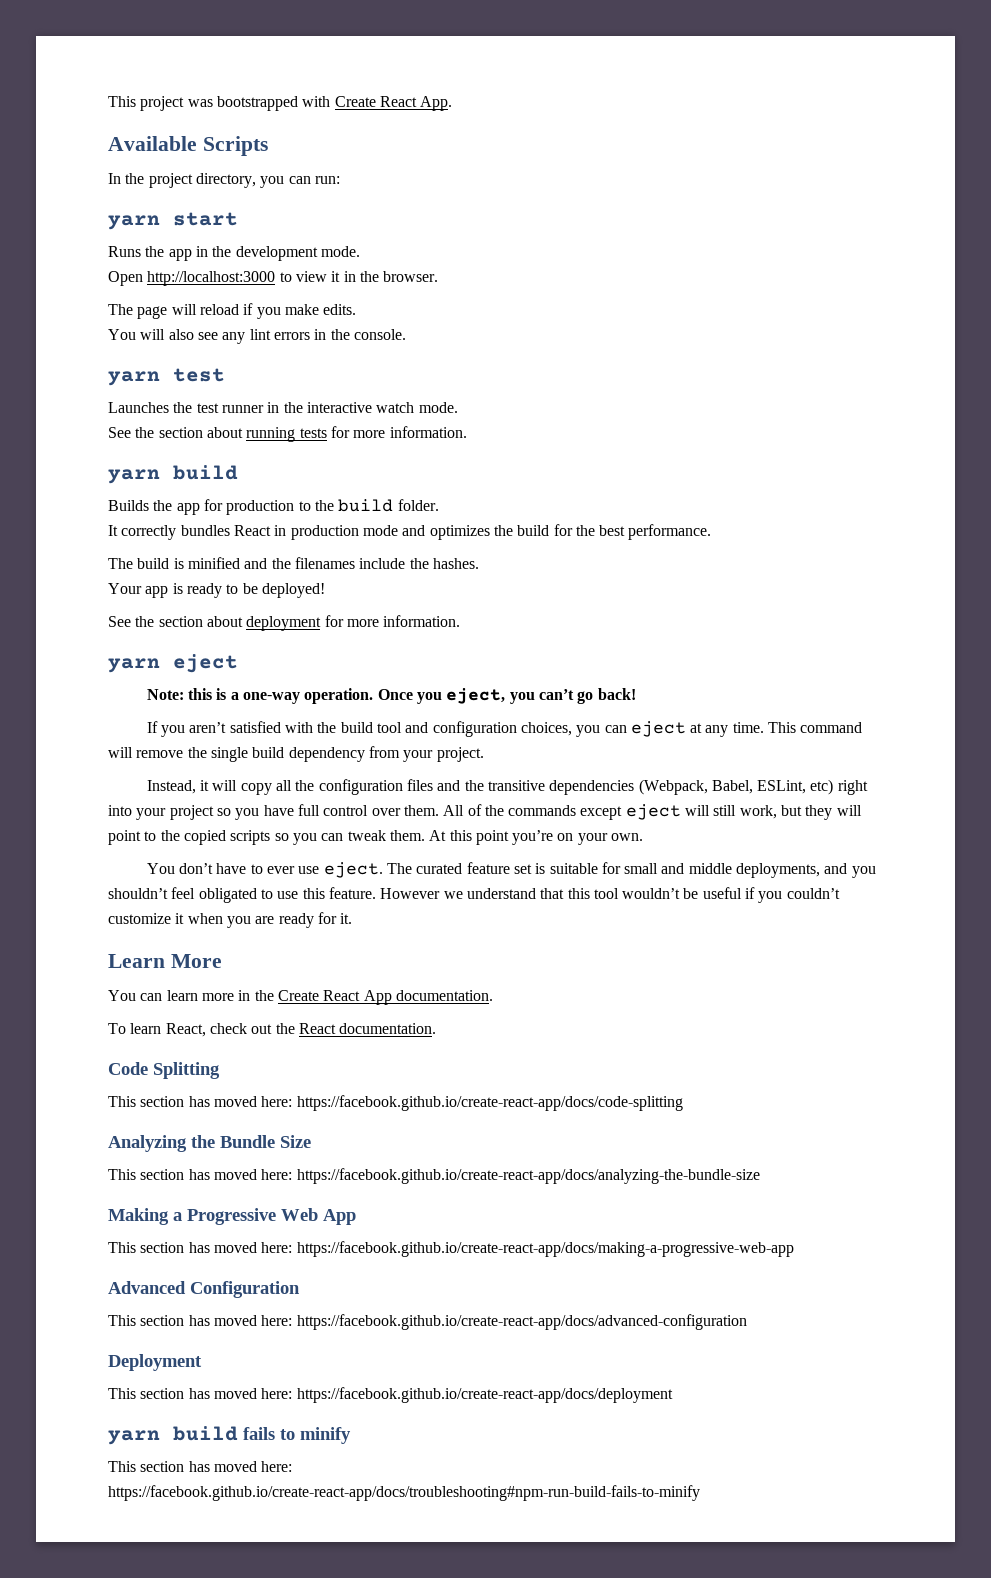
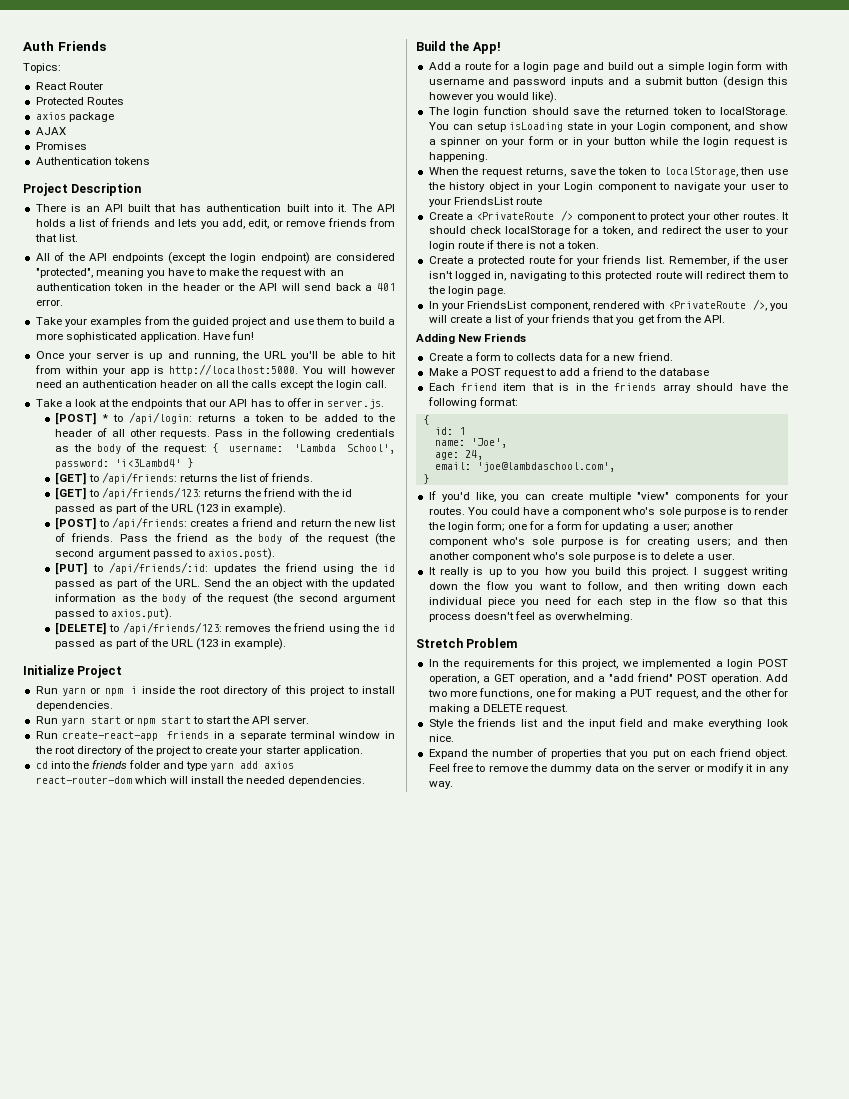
[108,96,453,111] [108,136,268,156] [108,173,340,188] [108,212,238,230] [108,246,360,261] [108,271,439,286] [108,303,357,319] [108,329,406,344] [108,368,225,386] [108,402,458,413] [108,426,467,442] [108,465,238,484] [108,499,439,515] [108,524,712,540] [108,557,479,569] [108,583,325,598] [108,615,461,631] [108,654,238,673] [146,688,636,704] [146,721,863,737] [108,746,484,762] [146,779,868,795] [108,804,862,820] [108,830,644,845] [146,862,876,878] [108,887,840,903] [108,912,353,928] [108,954,222,968] [108,990,493,1005] [108,1023,437,1037] [108,1062,220,1079] [108,1095,683,1111] [108,1135,311,1152] [108,1168,760,1184] [108,1208,356,1225] [108,1241,794,1257] [108,1281,300,1298] [108,1314,747,1330] [108,1354,202,1371] [108,1387,673,1403] [108,1426,351,1445] [108,1461,293,1472] [108,1485,700,1501] This project was bootstrapped with Create React App. // Available Scripts // In the project directory, you can run: // yarn start // Runs the app in the development mode. // Open http://localhost:3000 to view it in the browser. // The page will reload if you make edits. // You will also see any lint errors in the console. // yarn test // Launches the test runner in the interactive watch mode. // See the section about running tests for more information. // yarn build // Builds the app for production to the build folder. // It correctly bundles React in production mode and optimizes the build for the best performance. // The build is minified and the filenames include the hashes. // Your app is ready to be deployed! // See the section about deployment for more information. // yarn eject // Note: this is a one-way operation. Once you eject, you can’t go back! // If you aren’t satisfied with the build tool and configuration choices, you can eject at any time. This command will remove the single build dependency from your project. // Instead, it will copy all the configuration files and the transitive dependencies (Webpack, Babel, ESLint, etc) right into your project so you have full control over them. All of the commands except eject will still work, but they will point to the copied scripts so you can tweak them. At this point you’re on your own. // You don’t have to ever use eject. The curated feature set is suitable for small and middle deployments, and you shouldn’t feel obligated to use this feature. However we understand that this tool wouldn’t be useful if you couldn’t customize it when you are ready for it. // Learn More // You can learn more in the Create React App documentation. // To learn React, check out the React documentation. // Code Splitting // This section has moved here: https://facebook.github.io/create-react-app/docs/code-splitting // Analyzing the Bundle Size // This section has moved here: https://facebook.github.io/create-react-app/docs/analyzing-the-bundle-size // Making a Progressive Web App // This section has moved here: https://facebook.github.io/create-react-app/docs/making-a-progressive-web-app // Advanced Configuration // This section has moved here: https://facebook.github.io/create-react-app/docs/advanced-configuration // Deployment // This section has moved here: https://facebook.github.io/create-react-app/docs/deployment // yarn build fails to minify // This section has moved here: https://facebook.github.io/create-react-app/docs/troubleshooting#npm-run-build-fails-to-minify -> [23,41,106,51] [23,63,61,73] [35,82,103,90] [35,97,124,105] [35,112,114,122] [35,127,66,135] [35,142,87,150] [35,157,150,165] [23,183,142,196] [35,204,396,212] [35,218,395,229] [34,234,78,242] [35,252,396,264] [35,268,344,278] [35,283,396,291] [35,299,63,306] [35,316,396,327] [35,331,255,342] [35,351,396,361] [34,364,395,376] [35,380,387,390] [35,398,385,409] [55,412,396,425] [55,428,395,439] [55,443,395,454] [55,458,194,469] [55,472,314,485] [55,487,353,500] [55,503,287,515] [55,517,396,530] [55,533,395,545] [55,548,275,560] [55,562,395,575] [55,578,396,589] [55,593,397,605] [55,608,172,620] [55,622,395,635] [55,638,287,650] [23,665,123,678] [35,685,396,696] [35,701,113,711] [35,716,310,726] [35,731,396,741] [34,745,363,756] [35,760,295,771] [35,776,366,786] [416,41,501,54] [428,61,788,72] [428,76,788,88] [428,91,557,103] [428,106,788,117] [428,122,788,132] [428,136,788,147] [428,152,488,162] [428,167,789,177] [427,182,788,192] [428,197,542,207] [428,210,789,222] [428,225,788,236] [428,240,600,251] [428,255,788,266] [428,271,788,281] [427,286,506,296] [428,299,788,311] [428,314,725,325] [416,333,527,344] [428,352,673,361] [428,367,709,378] [428,383,788,393] [427,397,518,408] [422,415,429,425] [434,427,465,435] [434,438,507,448] [434,450,483,460] [434,462,615,472] [422,474,429,484] [428,491,788,502] [428,507,788,517] [427,521,733,532] [428,536,788,547] [428,552,735,562] [428,567,788,577] [428,581,788,592] [428,596,789,607] [428,611,634,622] [416,638,518,648] [428,658,788,669] [428,673,788,684] [427,688,789,699] [428,704,568,714] [428,718,788,729] [428,734,454,742] [428,748,788,759] [428,763,790,774] [428,781,453,789] Auth Friends // Topics: // React Router // Protected Routes // axios package // AJAX // Promises // Authentication tokens // Project Description // There is an API built that has authentication built into it. The API holds a list of friends and lets you add, edit, or remove friends from that list. // All of the API endpoints (except the login endpoint) are considered "protected", meaning you have to make the request with an authentication token in the header or the API will send back a 401 error. // Take your examples from the guided project and use them to build a more sophisticated application. Have fun! // Once your server is up and running, the URL you'll be able to hit from within your app is http://localhost:5000. You will however need an authentication header on all the calls except the login call. // Take a look at the endpoints that our API has to offer in server.js. // [POST] * to /api/login: returns a token to be added to the header of all other requests. Pass in the following credentials as the body of the request: { username: 'Lambda School', password: 'i<3Lambd4' } // [GET] to /api/friends: returns the list of friends. // [GET] to /api/friends/123: returns the friend with the id passed as part of the URL (123 in example). // [POST] to /api/friends: creates a friend and return the new list of friends. Pass the friend as the body of the request (the second argument passed to axios.post). // [PUT] to /api/friends/:id: updates the friend using the id passed as part of the URL. Send the an object with the updated information as the body of the request (the second argument passed to axios.put). // [DELETE] to /api/friends/123: removes the friend using the id passed as part of the URL (123 in example). // Initialize Project // Run yarn or npm i inside the root directory of this project to install dependencies. // Run yarn start or npm start to start the API server. // Run create-react-app friends in a separate terminal window in the root directory of the project to create your starter application. // cd into the friends folder and type yarn add axios react-router-dom which will install the needed dependencies. // Build the App! // Add a route for a login page and build out a simple login form with username and password inputs and a submit button (design this however you would like). // The login function should save the returned token to localStorage. You can setup isLoading state in your Login component, and show a spinner on your form or in your button while the login request is happening. // When the request returns, save the token to localStorage, then use the history object in your Login component to navigate your user to your FriendsList route // Create a <PrivateRoute /> component to protect your other routes. It should check localStorage for a token, and redirect the user to your login route if there is not a token. // Create a protected route for your friends list. Remember, if the user isn't logged in, navigating to this protected route will redirect them to the login page. // In your FriendsList component, rendered with <PrivateRoute />, you will create a list of your friends that you get from the API. // Adding New Friends // Create a form to collects data for a new friend. // Make a POST request to add a friend to the database // Each friend item that is in the friends array should have the following format: // { // id: 1 // name: 'Joe', // age: 24, // email: 'joe@lambdaschool.com', // } // If you'd like, you can create multiple "view" components for your routes. You could have a component who's sole purpose is to render the login form; one for a form for updating a user; another component who's sole purpose is for creating users; and then another component who's sole purpose is to delete a user. // It really is up to you how you build this project. I suggest writing down the flow you want to follow, and then writing down each individual piece you need for each step in the flow so that this process doesn't feel as overwhelming. // Stretch Problem // In the requirements for this project, we implemented a login POST operation, a GET operation, and a "add friend" POST operation. Add two more functions, one for making a PUT request, and the other for making a DELETE request. // Style the friends list and the input field and make everything look nice. // Expand the number of properties that you put on each friend object. Feel free to remove the dummy data on the server or modify it in any way.

